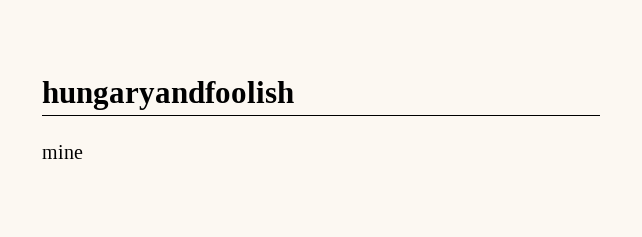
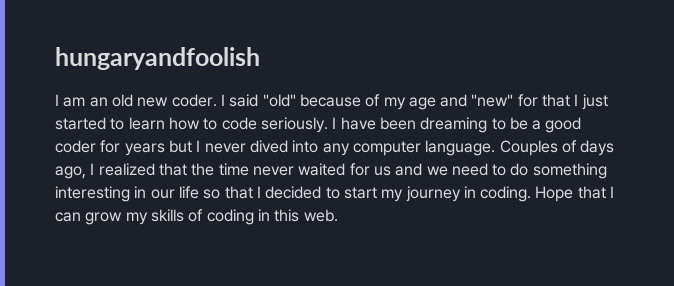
[42,145,83,159] mine -> [55,94,608,110] [55,117,582,133] [55,140,615,156] [55,163,607,179] [55,186,615,202] [55,209,338,225] I am an old new coder. I said "old" because of my age and "new" for that I just started to learn how to code seriously. I have been dreaming to be a good coder for years but I never dived into any computer language. Couples of days ago, I realized that the time never waited for us and we need to do something interesting in our life so that I decided to start my journey in coding. Hope that I can grow my skills of coding in this web.

